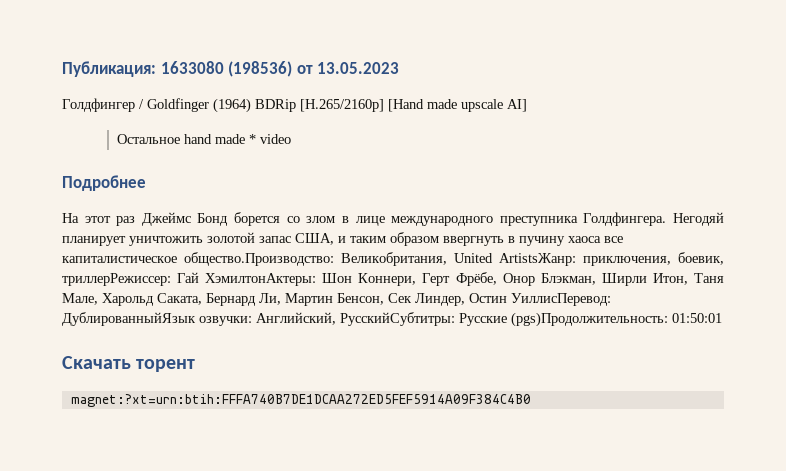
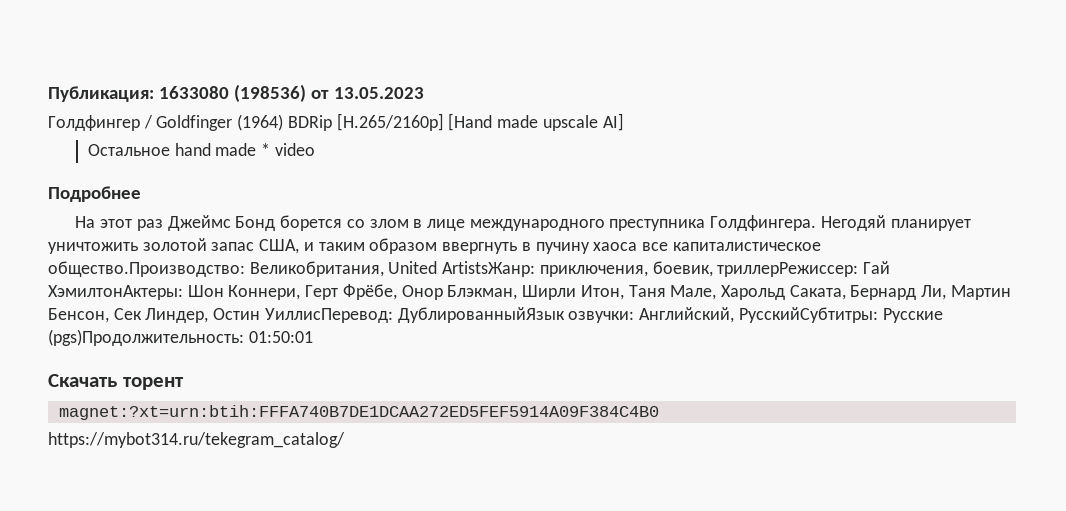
(531, 400) none -> [48,432,345,448] // https://mybot314.ru/tekegram_catalog/

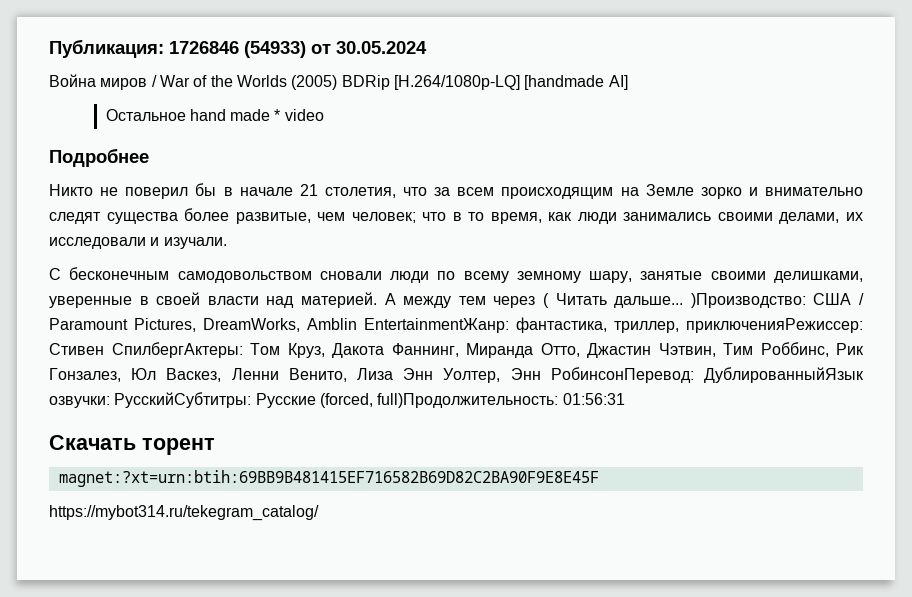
[159,84,424,102] [48,113,598,131] 1633080 (198536) от 13.05.2023 // Голдфингер / Goldfinger (1964) BDRip [H.265/2160p] [Hand made upscale -> [169,41,427,58] [49,74,605,90] 1726846 (54933) от 30.05.2024 // Война миров / War of the Worlds (2005) BDRip [H.264/1080p-LQ] [handmade
[75,215,971,231] [48,238,821,254] [48,261,891,277] [48,284,1011,300] [48,308,393,323] На этот раз Джеймс Бонд борется со злом в лице международного преступника Голдфингера. Негодяй планирует уничтожить золотой запас США, и таким образом ввергнуть в пучину хаоса все капиталистическое общество.Производство: Великобритания, United ArtistsЖанр: приключения, боевик, триллерРежиссер: Гай ХэмилтонАктеры: Шон Коннери, Герт Фрёбе, Онор Блэкман, Ширли Итон, Таня Мале, Харольд Саката, Бернард Ли, Мартин Бенсон, Сек Линдер, Остин УиллисПеревод: -> [49,183,863,199] [49,208,863,224] [49,237,227,249] [49,267,863,283] [49,292,865,308] [49,317,863,333] [49,342,864,358] [49,367,694,383] Никто не поверил бы в начале 21 столетия, что за всем происходящим на Земле зорко и внимательно следят существа более развитые, чем человек; что в то время, как люди занимались своими делами, их исследовали и изучали. // С бесконечным самодовольством сновали люди по всему земному шару, занятые своими делишками, уверенные в своей власти над материей. А между тем через ( Читать дальше... )Производство: США / Paramount Pictures, DreamWorks, Amblin EntertainmentЖанр: фантастика, триллер, приключенияРежиссер: Стивен СпилбергАктеры: Том Круз, Дакота Фаннинг, Миранда Отто, Джастин Чэтвин, Тим Роббинс, Рик Гонзалез, Юл Васкез, Ленни Венито, Лиза Энн Уолтер, Энн РобинсонПеревод:
[639,307,735,323] Английский, -> (110, 402) none
[48,329,313,346] (pgs)Продолжительность: 01:50:01 -> [319,393,625,408] (forced, full)Продолжительность: 01:56:31
[58,405,659,420] magnet:?xt=urn:btih:FFFA740B7DE1DCAA272ED5FEF5914A09F384C4B0 -> [58,470,599,487] magnet:?xt=urn:btih:69BB9B481415EF716582B69D82C2BA90F9E8E45F

